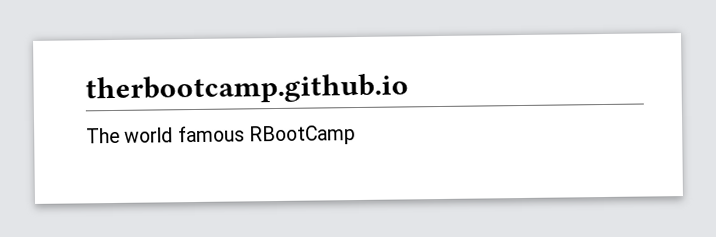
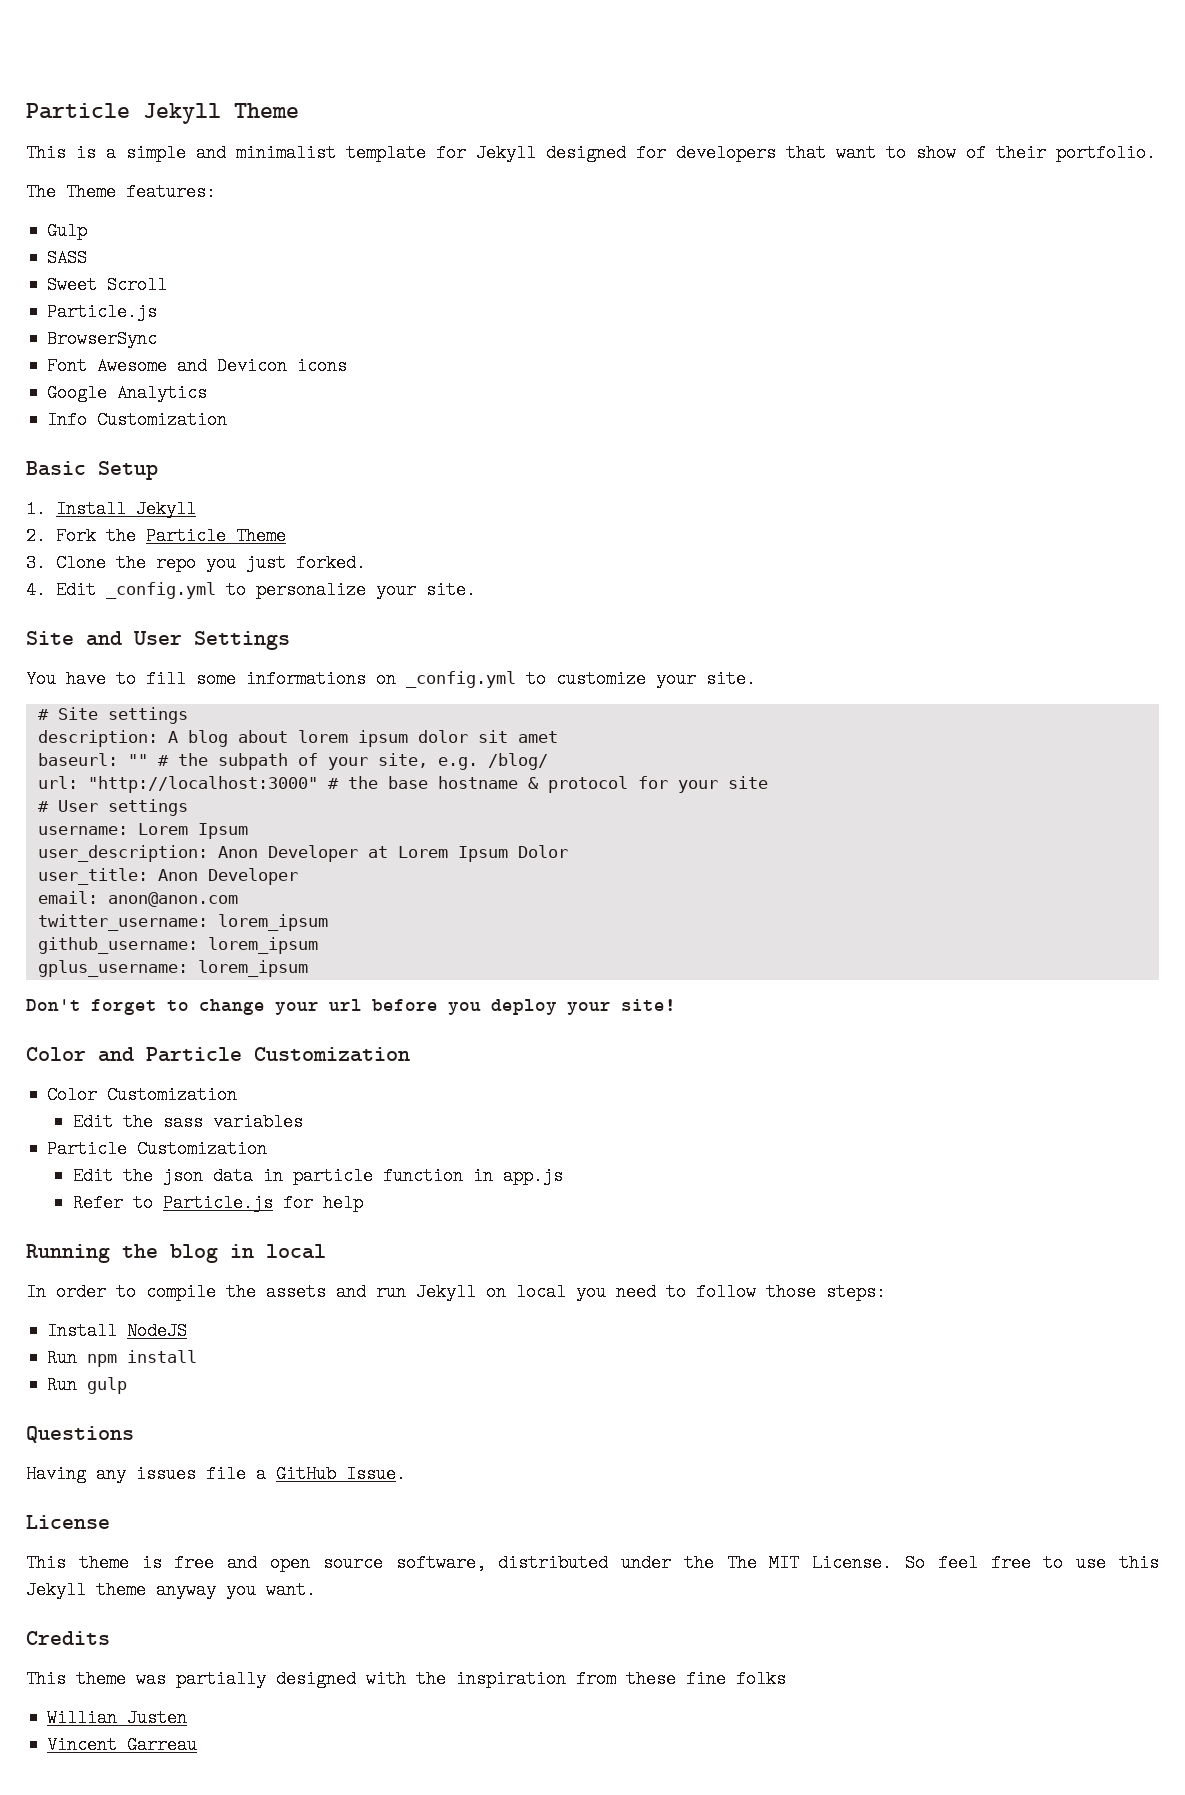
[85,73,409,105] [86,125,356,146] therbootcamp.github.io // The world famous RBootCamp -> [26,103,299,124] [26,144,1156,162] [26,183,216,201] [47,222,88,240] [47,249,88,267] [47,276,168,294] [47,303,158,321] [47,330,158,348] [47,357,348,375] [47,384,208,402] [47,411,228,429] [26,461,158,480] [26,500,196,518] [26,527,286,545] [26,554,366,572] [26,581,476,599] [26,631,290,650] [26,670,756,688] [37,707,188,724] [37,730,558,747] [37,753,548,770] [37,776,768,793] [37,799,188,816] [37,823,248,839] [37,845,568,862] [37,868,298,885] [37,891,238,907] [37,914,328,931] [37,937,318,954] [37,960,308,977] [26,999,676,1015] [26,1047,410,1062] [47,1086,238,1104] [72,1113,303,1131] [47,1140,268,1158] [72,1167,563,1185] [72,1194,363,1212] [26,1244,326,1263] [26,1283,886,1301] [47,1322,188,1340] [47,1349,198,1367] [47,1376,128,1394] [26,1426,134,1443] [26,1465,406,1483] [26,1515,110,1529] [26,1554,1159,1572] [26,1581,316,1599] [26,1631,110,1645] [26,1670,786,1688] [47,1709,188,1727] [47,1736,198,1754] Particle Jekyll Theme // This is a simple and minimalist template for Jekyll designed for developers that want to show of their portfolio. // The Theme features: // Gulp // SASS // Sweet Scroll // Particle.js // BrowserSync // Font Awesome and Devicon icons // Google Analytics // Info Customization // Basic Setup // 1. Install Jekyll // 2. Fork the Particle Theme // 3. Clone the repo you just forked. // 4. Edit _config.yml to personalize your site. // Site and User Settings // You have to fill some informations on _config.yml to customize your site. // # Site settings // description: A blog about lorem ipsum dolor sit amet // baseurl: "" # the subpath of your site, e.g. /blog/ // url: "http://localhost:3000" # the base hostname & protocol for your site // # User settings // username: Lorem Ipsum // user_description: Anon Developer at Lorem Ipsum Dolor // user_title: Anon Developer // email: anon@anon.com // twitter_username: lorem_ipsum // github_username: lorem_ipsum // gplus_username: lorem_ipsum // Don't forget to change your url before you deploy your site! // Color and Particle Customization // Color Customization // Edit the sass variables // Particle Customization // Edit the json data in particle function in app.js // Refer to Particle.js for help // Running the blog in local // In order to compile the assets and run Jekyll on local you need to follow those steps: // Install NodeJS // Run npm install // Run gulp // Questions // Having any issues file a GitHub Issue. // License // This theme is free and open source software, distributed under the The MIT License. So feel free to use this Jekyll theme anyway you want. // Credits // This theme was partially designed with the inspiration from these fine folks // Willian Justen // Vincent Garreau

